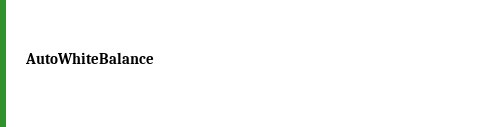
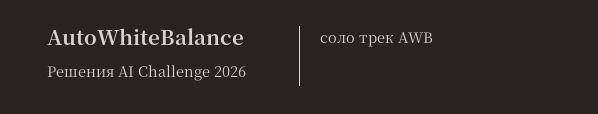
(154, 58) none -> [47,65,246,81] [320,32,433,47] // Решения AI Challenge 2026 соло трек AWB

